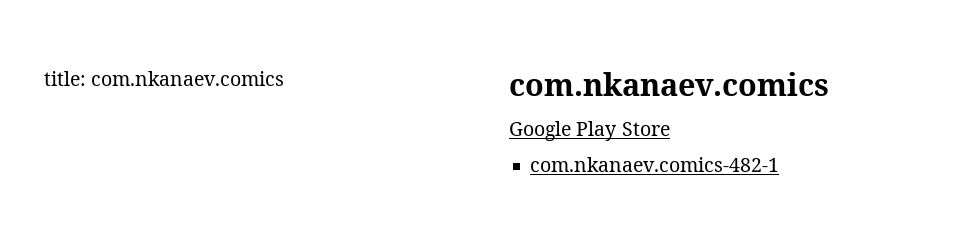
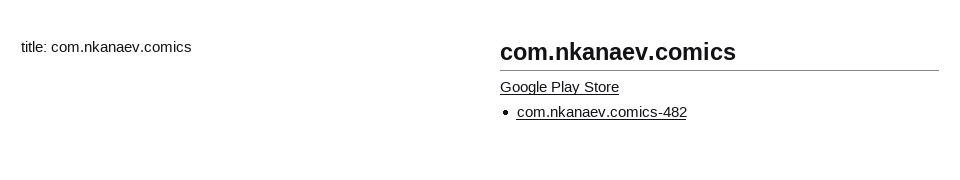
[530,157,780,172] com.nkanaev.comics-482-1 -> [516,106,687,117] com.nkanaev.comics-482

